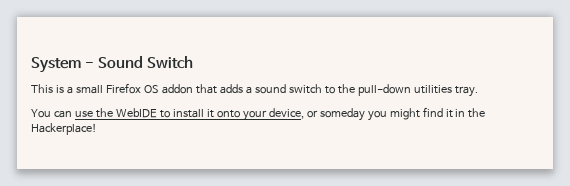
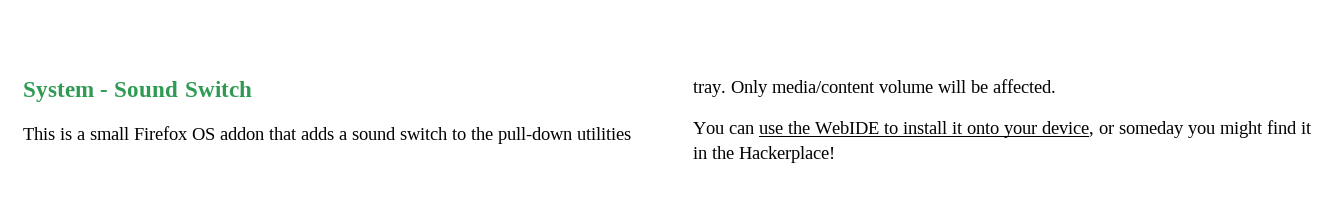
(478, 91) none -> [731,79,1056,97] Only media/content volume will be affected.

